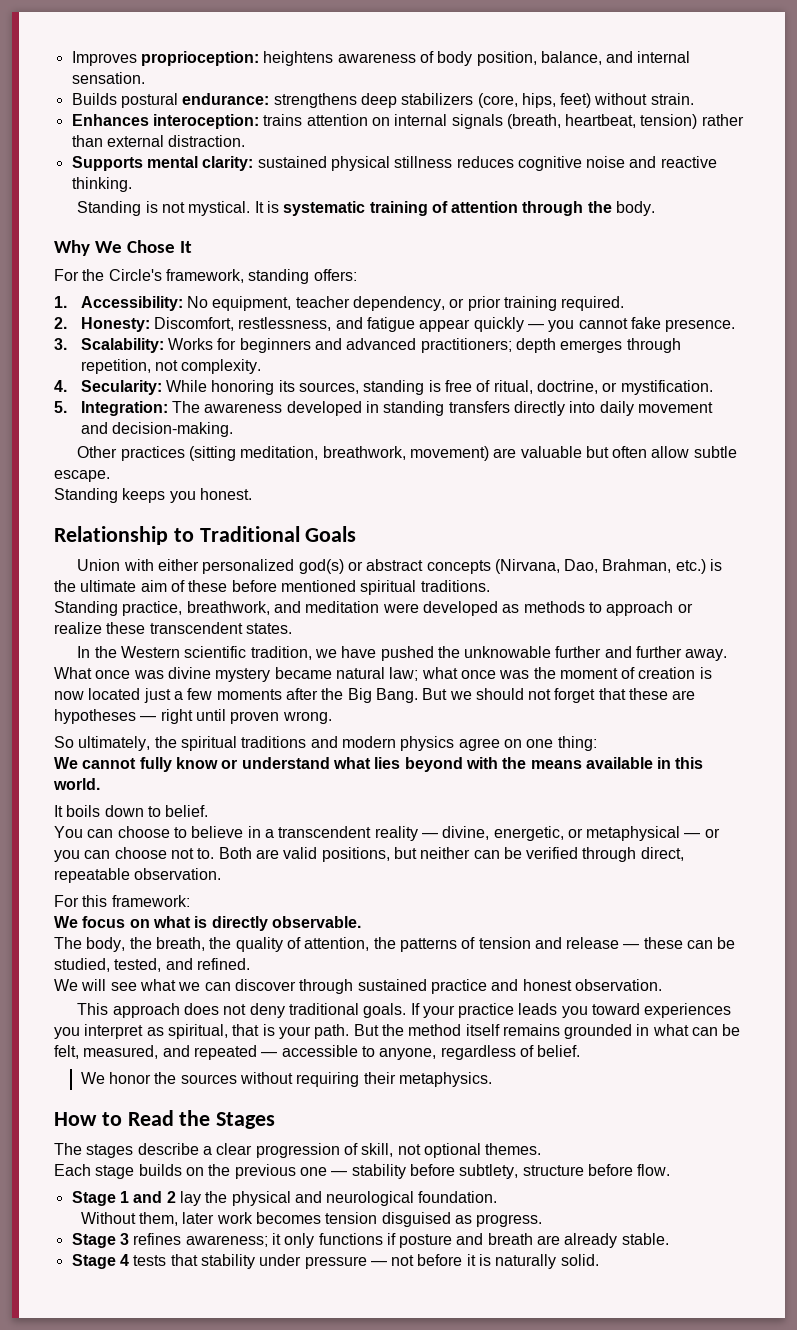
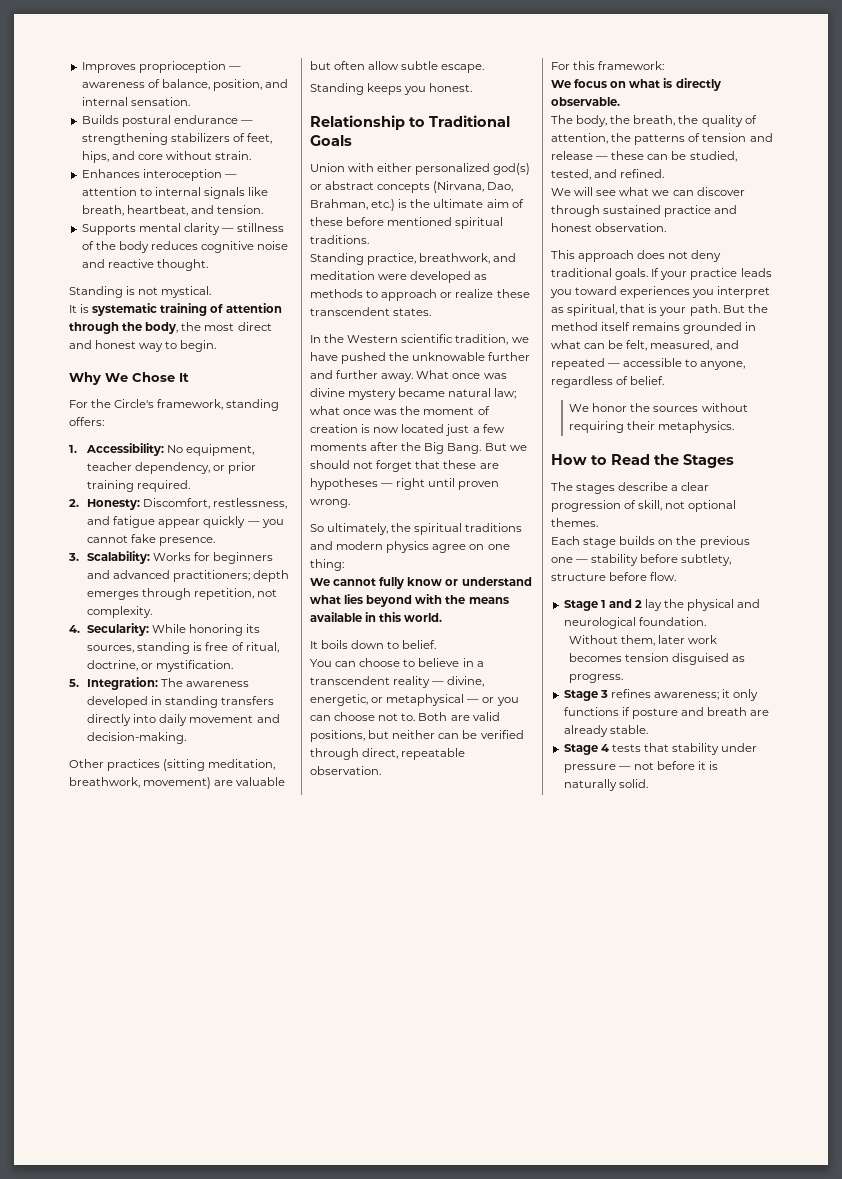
[140,51,602,66] proprioception: heightens awareness of body position, balance, -> [138,61,241,73] [81,79,262,91] proprioception — awareness of balance, position,
[182,93,694,108] [71,114,744,129] [71,135,246,147] [71,156,453,171] endurance: strengthens deep stabilizers (core, hips, feet) without strain. // Enhances interoception: trains attention on internal signals (breath, heartbeat, tension) rather than external distraction. // Supports mental clarity: sustained physical stillness -> [173,115,253,124] [81,133,272,145] [81,151,252,163] [81,169,237,181] [81,187,269,199] [81,205,263,216] [81,223,285,235] [81,241,149,253] endurance — strengthening stabilizers of feet, hips, and core without strain. // Enhances interoception — attention to internal signals like breath, heartbeat, and tension. // Supports mental clarity — stillness of the body
[71,177,132,192] thinking. -> [156,259,208,271] thought.
(251, 208) none -> (212, 292) //
[616,201,656,216] body. -> [145,322,272,334] [69,340,217,352] body, the most direct and honest way to begin.

